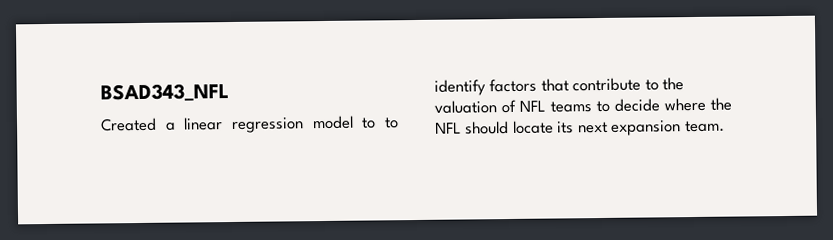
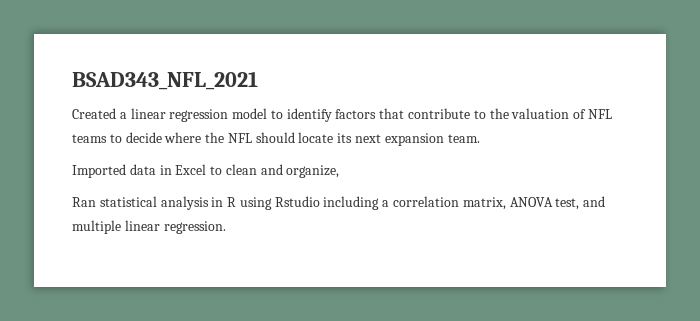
[100,83,229,103] BSAD343_NFL -> [72,71,258,90] BSAD343_NFL_2021
[384,117,399,129] to -> (283, 114) none
(725, 126) none -> [72,164,340,178] [72,196,606,210] [72,220,226,234] // Imported data in Excel to clean and organize, // Ran statistical analysis in R using Rstudio including a correlation matrix, ANOVA test, and multiple linear regression.

